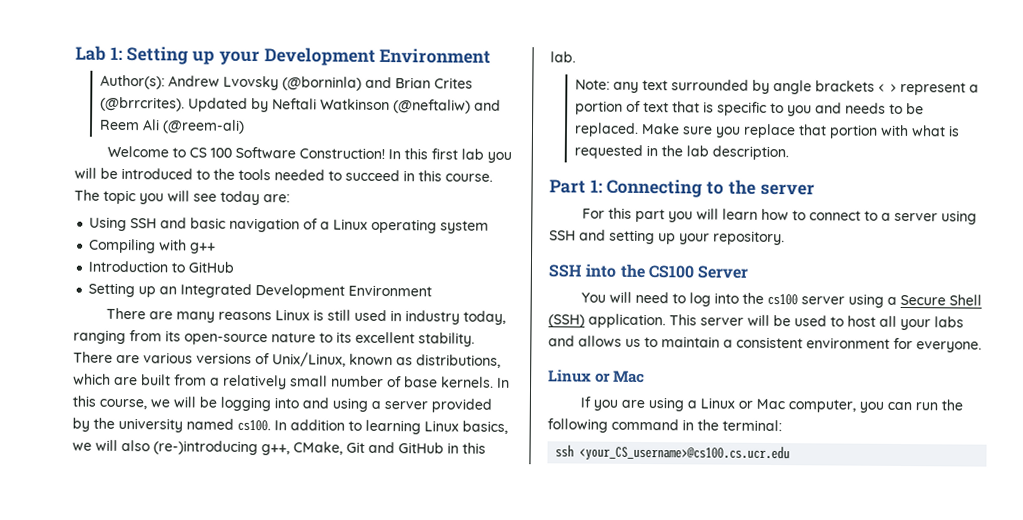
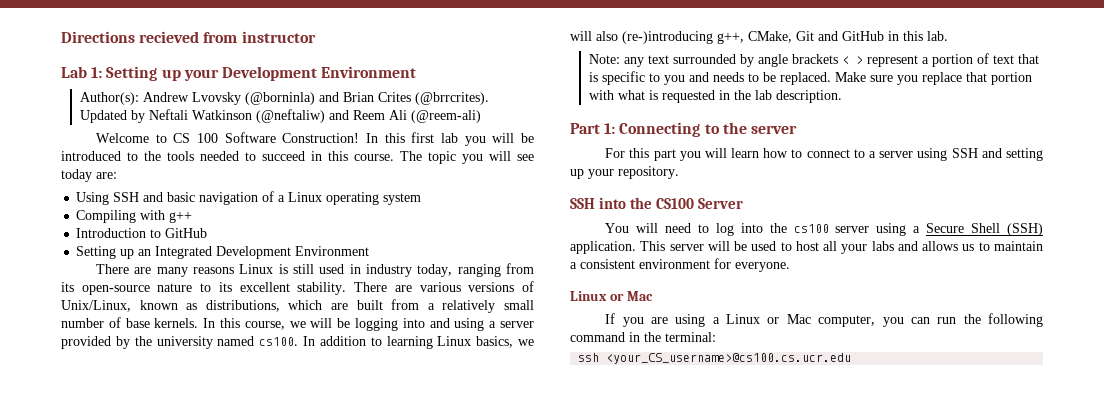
(75, 53) none -> [61,31,316,43] Directions recieved from instructor //

